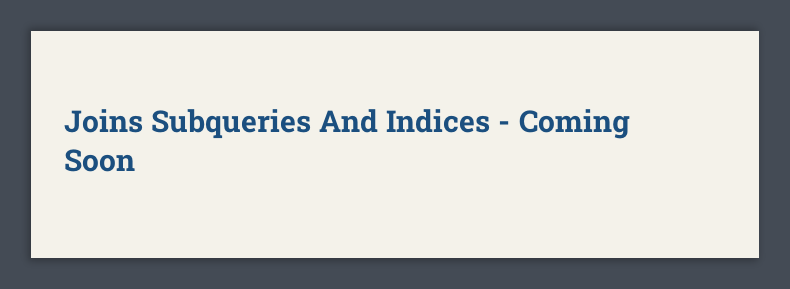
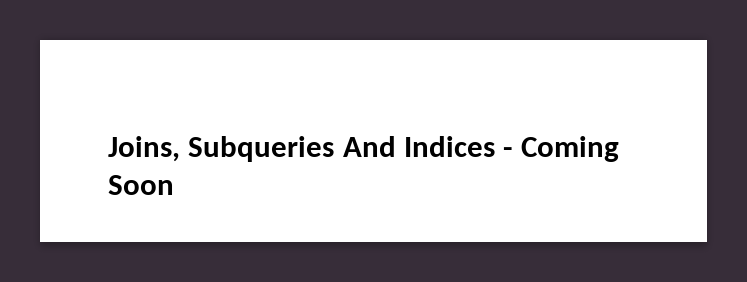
[64,109,143,133] Joins -> [108,136,180,162] Joins,

